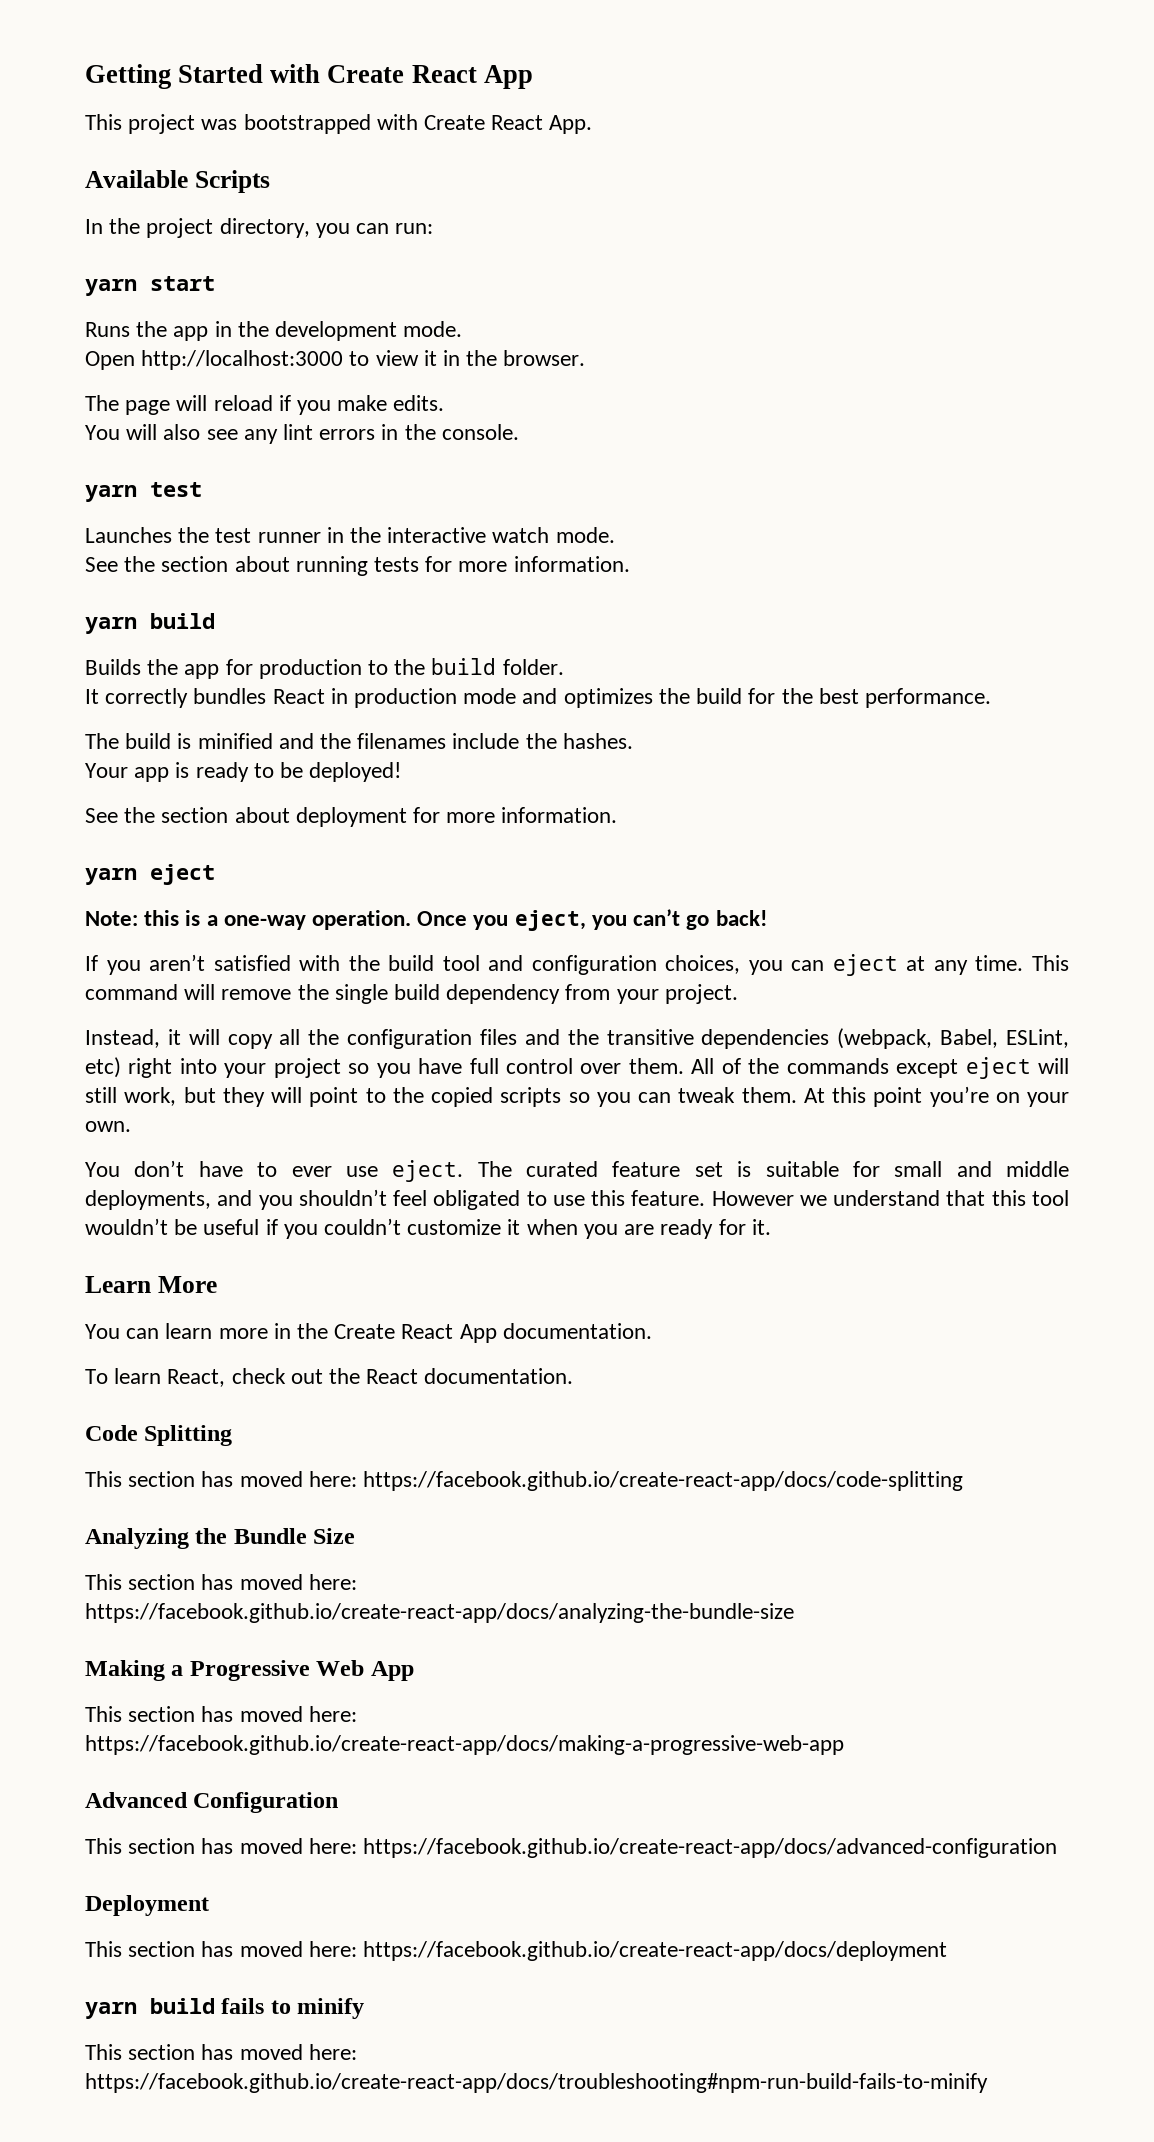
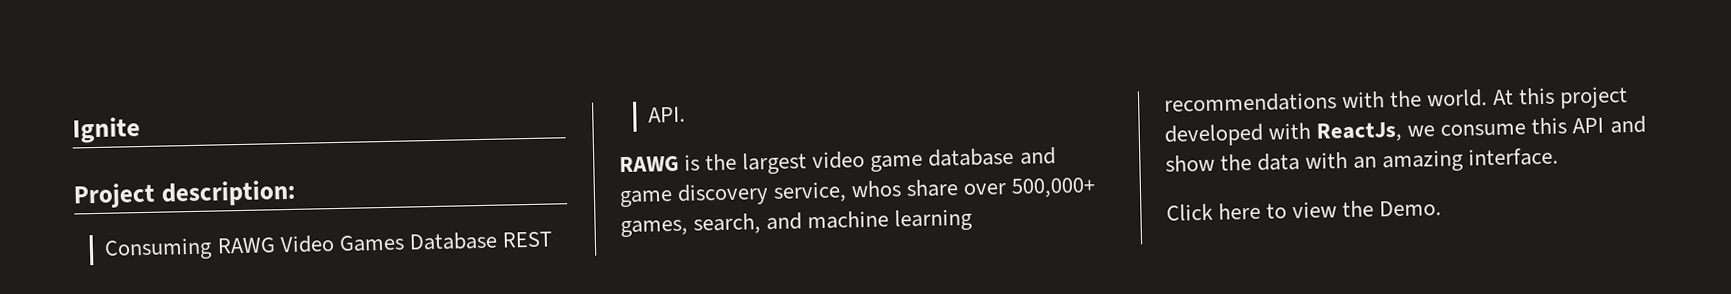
[85,64,533,89] [85,114,593,134] [85,170,270,193] [85,218,434,238] [85,276,215,296] [85,321,463,341] [85,350,586,370] [85,395,445,415] [85,424,519,444] [85,482,202,502] [85,527,615,543] [85,556,630,576] [85,613,215,634] [85,658,564,679] [85,688,991,708] [85,733,633,749] [85,762,402,782] [85,807,618,827] [85,864,215,885] [85,909,767,931] [85,954,1069,976] [85,984,738,1004] [85,1028,1069,1049] [85,1057,1069,1079] [85,1086,1069,1107] [85,1121,131,1132] [85,1160,1069,1182] [85,1189,1069,1210] [85,1218,771,1239] [85,1276,217,1293] [85,1323,652,1343] [85,1368,574,1387] [85,1425,233,1446] [85,1471,964,1491] [85,1528,356,1549] [85,1574,357,1590] [85,1603,794,1623] [85,1660,414,1681] [85,1706,357,1722] [85,1735,844,1755] [85,1792,339,1813] [85,1838,1058,1858] [85,1895,209,1916] [85,1941,948,1961] [85,1998,365,2019] [85,2044,357,2060] [85,2073,988,2093] Getting Started with Create React App // This project was bootstrapped with Create React App. // Available Scripts // In the project directory, you can run: // yarn start // Runs the app in the development mode. // Open http://localhost:3000 to view it in the browser. // The page will reload if you make edits. // You will also see any lint errors in the console. // yarn test // Launches the test runner in the interactive watch mode. // See the section about running tests for more information. // yarn build // Builds the app for production to the build folder. // It correctly bundles React in production mode and optimizes the build for the best performance. // The build is minified and the filenames include the hashes. // Your app is ready to be deployed! // See the section about deployment for more information. // yarn eject // Note: this is a one-way operation. Once you eject, you can’t go back! // If you aren’t satisfied with the build tool and configuration choices, you can eject at any time. This command will remove the single build dependency from your project. // Instead, it will copy all the configuration files and the transitive dependencies (webpack, Babel, ESLint, etc) right into your project so you have full control over them. All of the commands except eject will still work, but they will point to the copied scripts so you can tweak them. At this point you’re on your own. // You don’t have to ever use eject. The curated feature set is suitable for small and middle deployments, and you shouldn’t feel obligated to use this feature. However we understand that this tool wouldn’t be useful if you couldn’t customize it when you are ready for it. // Learn More // You can learn more in the Create React App documentation. // To learn React, check out the React documentation. // Code Splitting // This section has moved here: https://facebook.github.io/create-react-app/docs/code-splitting // Analyzing the Bundle Size // This section has moved here: https://facebook.github.io/create-react-app/docs/analyzing-the-bundle-size // Making a Progressive Web App // This section has moved here: https://facebook.github.io/create-react-app/docs/making-a-progressive-web-app // Advanced Configuration // This section has moved here: https://facebook.github.io/create-react-app/docs/advanced-configuration // Deployment // This section has moved here: https://facebook.github.io/create-react-app/docs/deployment // yarn build fails to minify // This section has moved here: https://facebook.github.io/create-react-app/docs/troubleshooting#npm-run-build-fails-to-minify -> [72,117,140,144] [73,179,297,209] [104,231,552,261] [648,106,687,123] [619,147,1056,175] [619,177,1097,208] [620,208,974,238] [1164,86,1629,113] [1164,115,1646,147] [1165,147,1560,173] [1166,200,1443,221] Ignite // Project description: // Consuming RAWG Video Games Database REST API. // RAWG is the largest video game database and game discovery service, whos share over 500,000+ games, search, and machine learning recommendations with the world. At this project developed with ReactJs, we consume this API and show the data with an amazing interface. // Click here to view the Demo.

